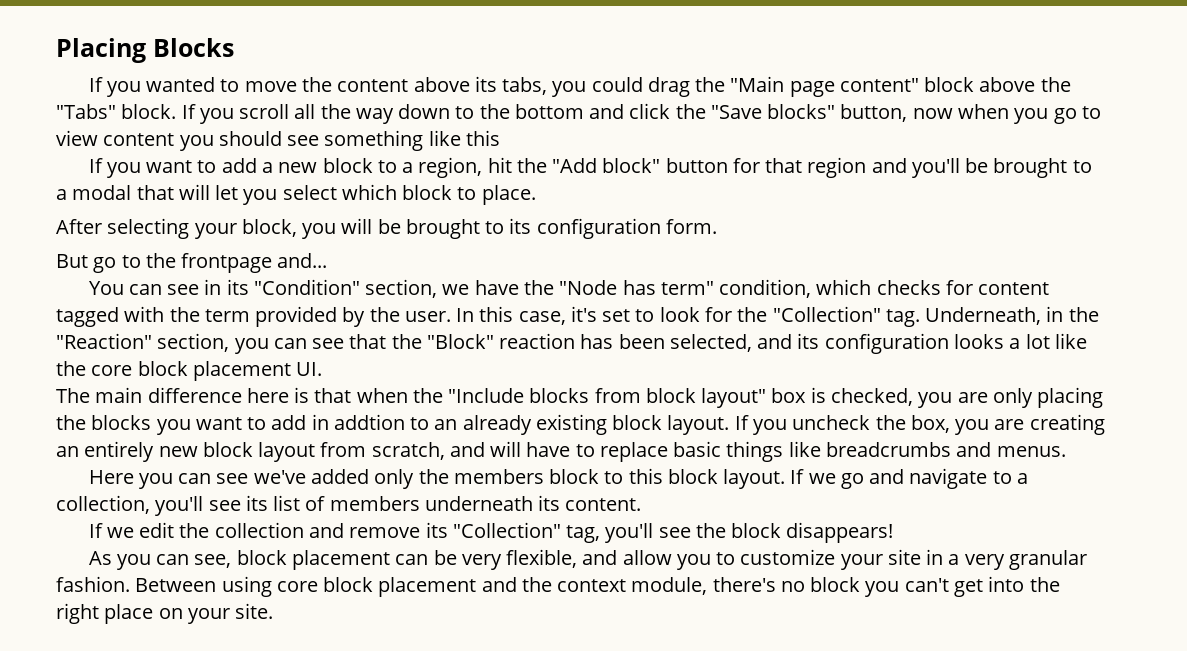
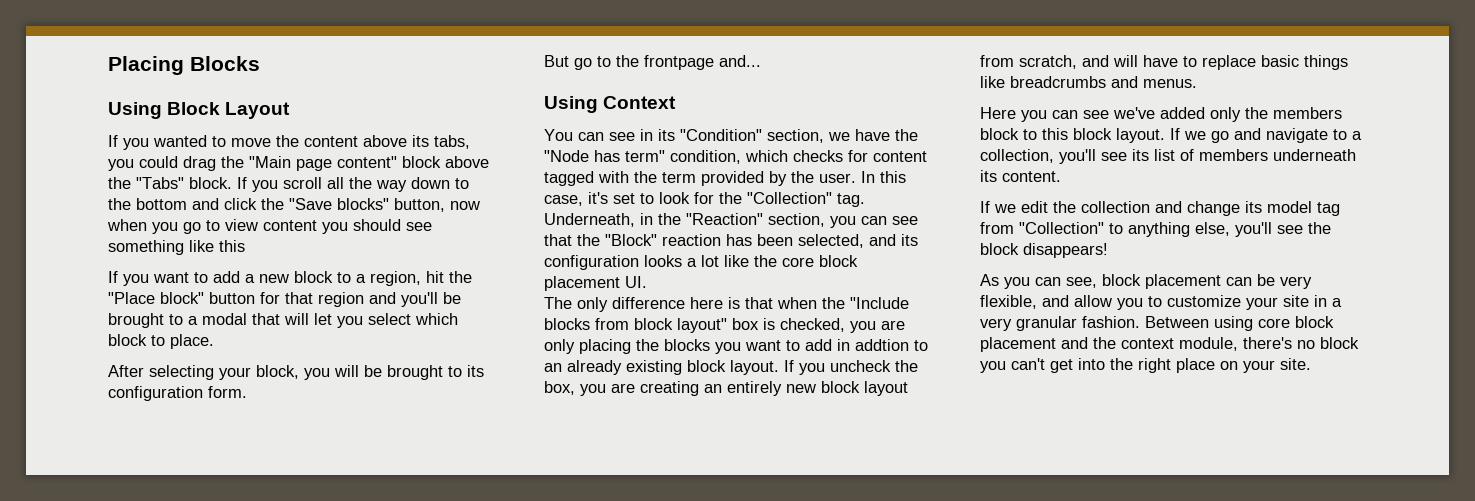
(234, 47) none -> [108,102,291,119] // Using Block Layout
[552,158,598,173] "Add -> [108,292,155,304] "Place
(328, 260) none -> [544,96,677,113] // Using Context
[95,387,143,403] main -> [577,297,608,312] only
[349,522,601,543] remove its "Collection" tag, -> [1187,201,1340,216] [980,222,1230,237] change its model tag from "Collection" to anything else,

